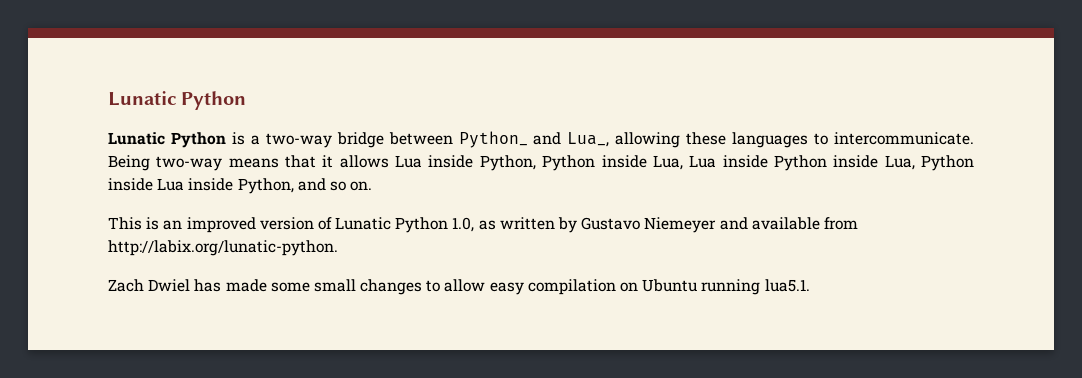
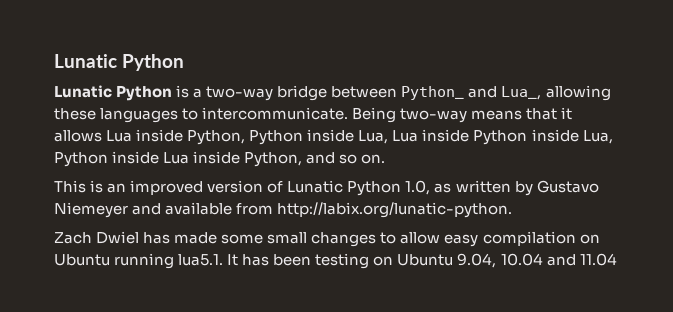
(810, 285) none -> [227,253,617,269] It has been testing on Ubuntu 9.04, 10.04 and 11.04

